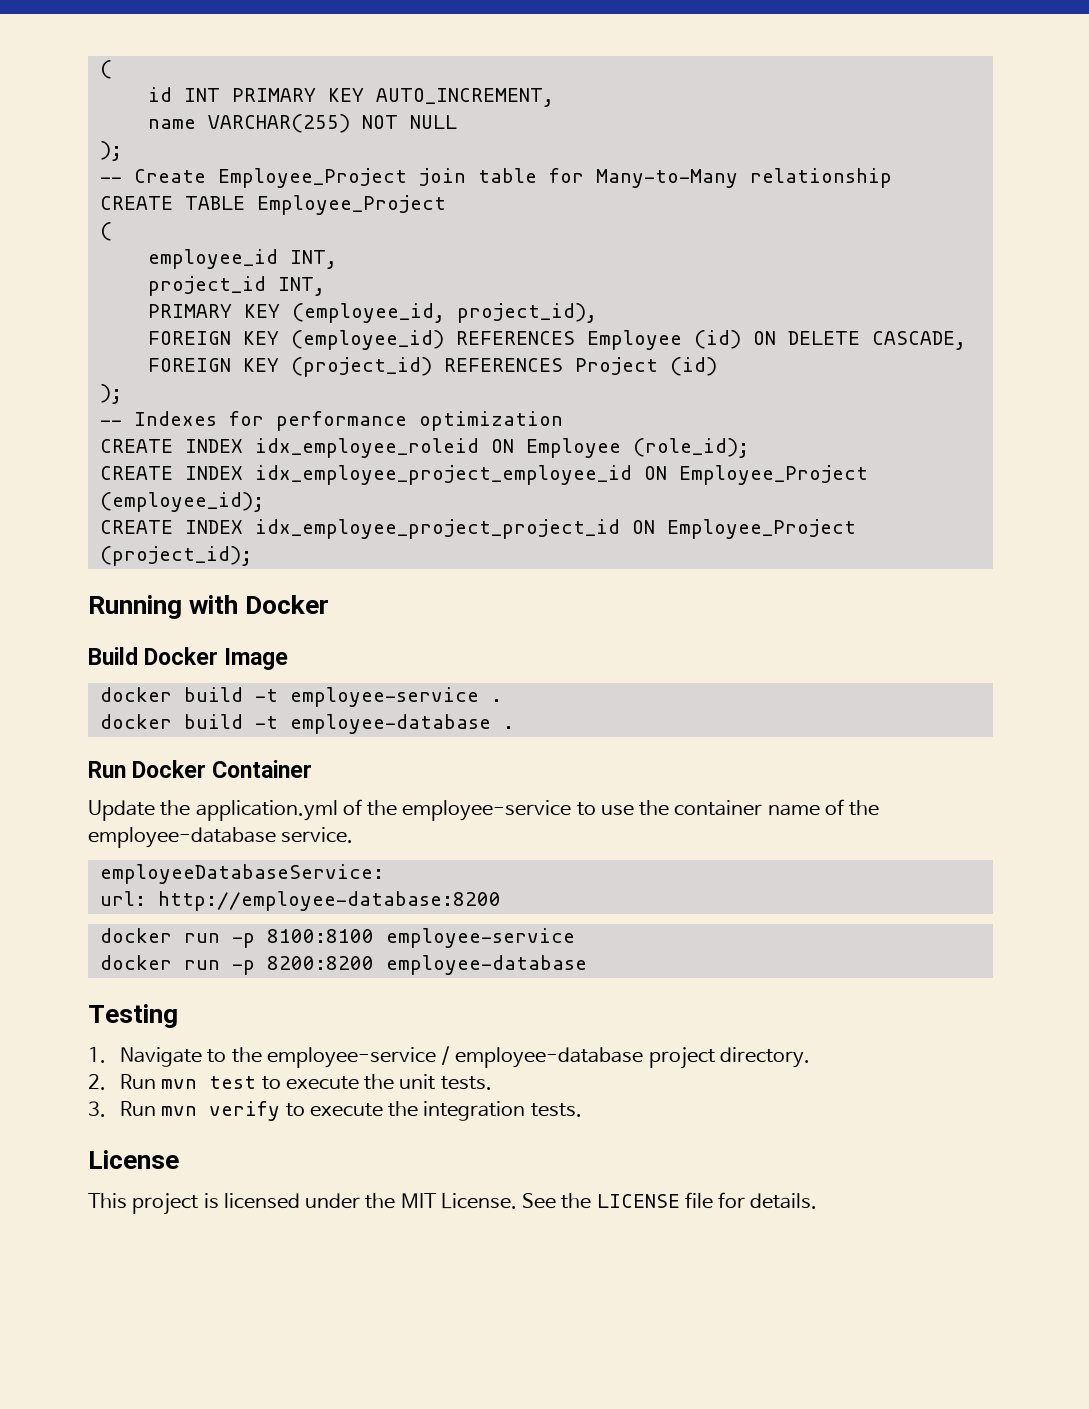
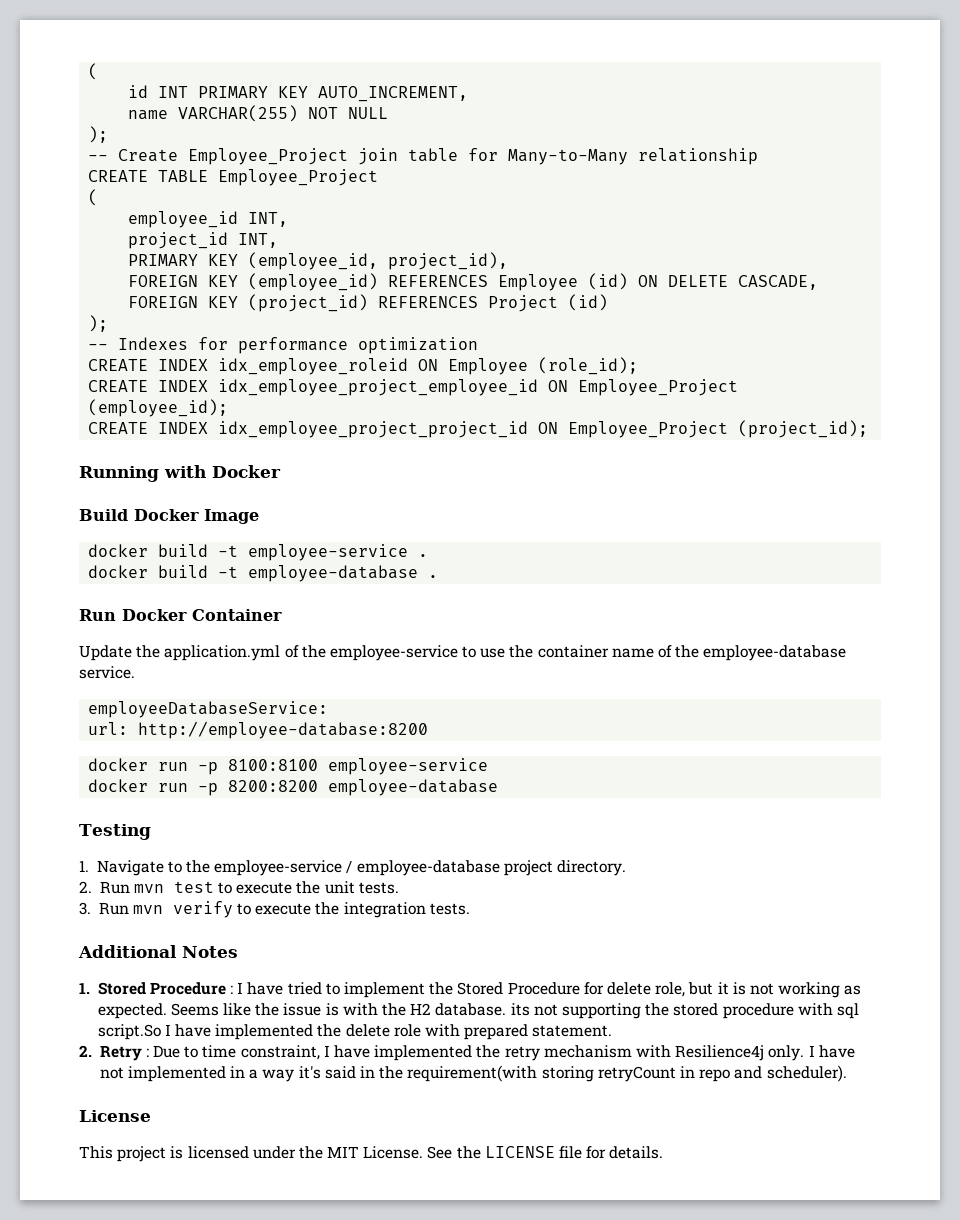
(582, 1110) none -> [78,945,238,958] [79,982,862,998] [97,1003,859,1019] [97,1024,613,1040] [79,1045,855,1061] [99,1065,847,1082] // Additional Notes // 1. Stored Procedure : I have tried to implement the Stored Procedure for delete role, but it is not working as expected. Seems like the issue is with the H2 database. its not supporting the stored procedure with sql script.So I have implemented the delete role with prepared statement. // 2. Retry : Due to time constraint, I have implemented the retry mechanism with Resilience4j only. I have not implemented in a way it's said in the requirement(with storing retryCount in repo and scheduler).

